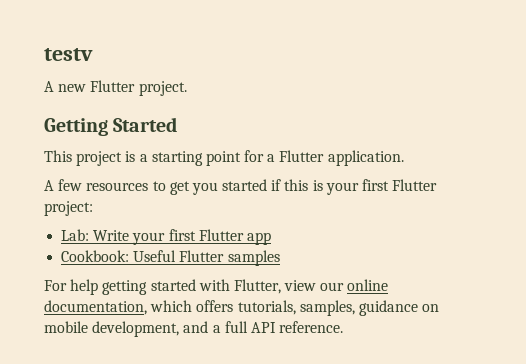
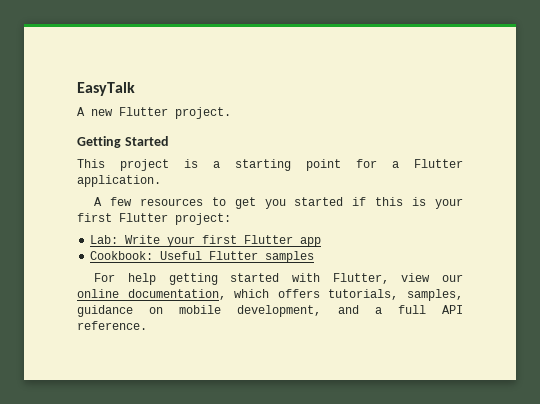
[44,48,93,61] testv -> [77,82,135,96] EasyTalk

